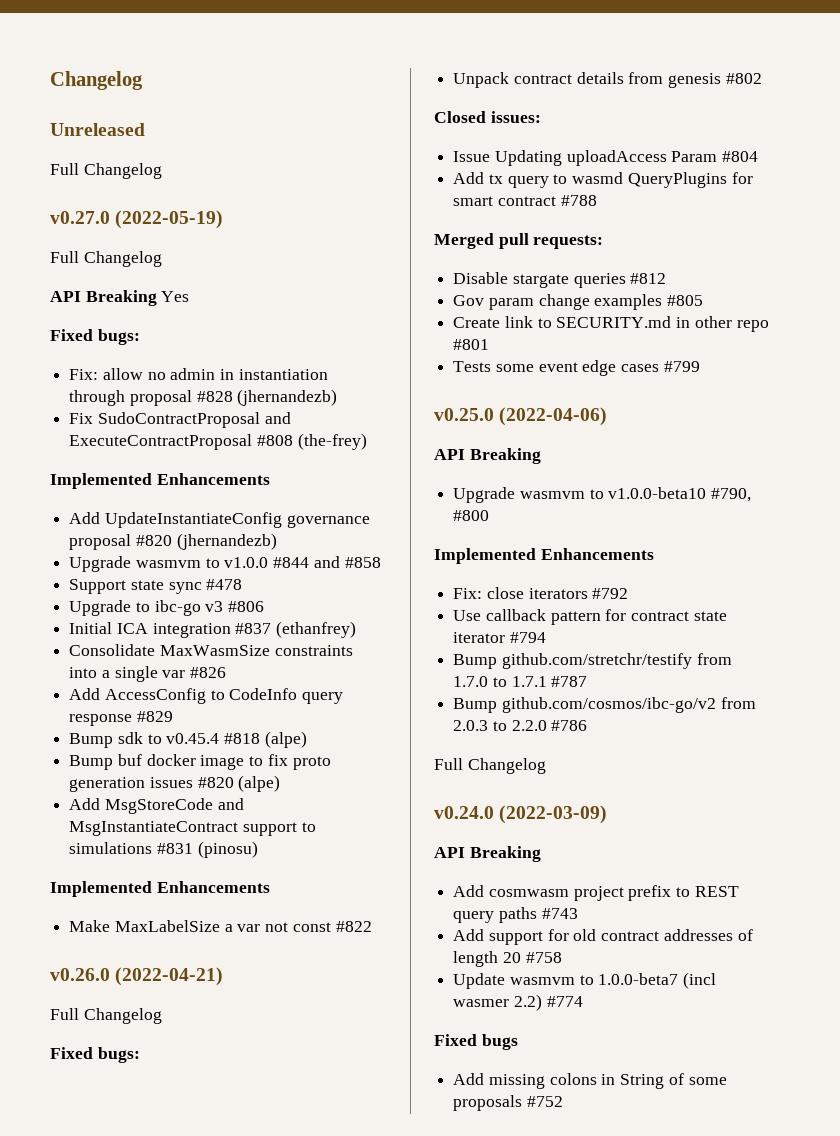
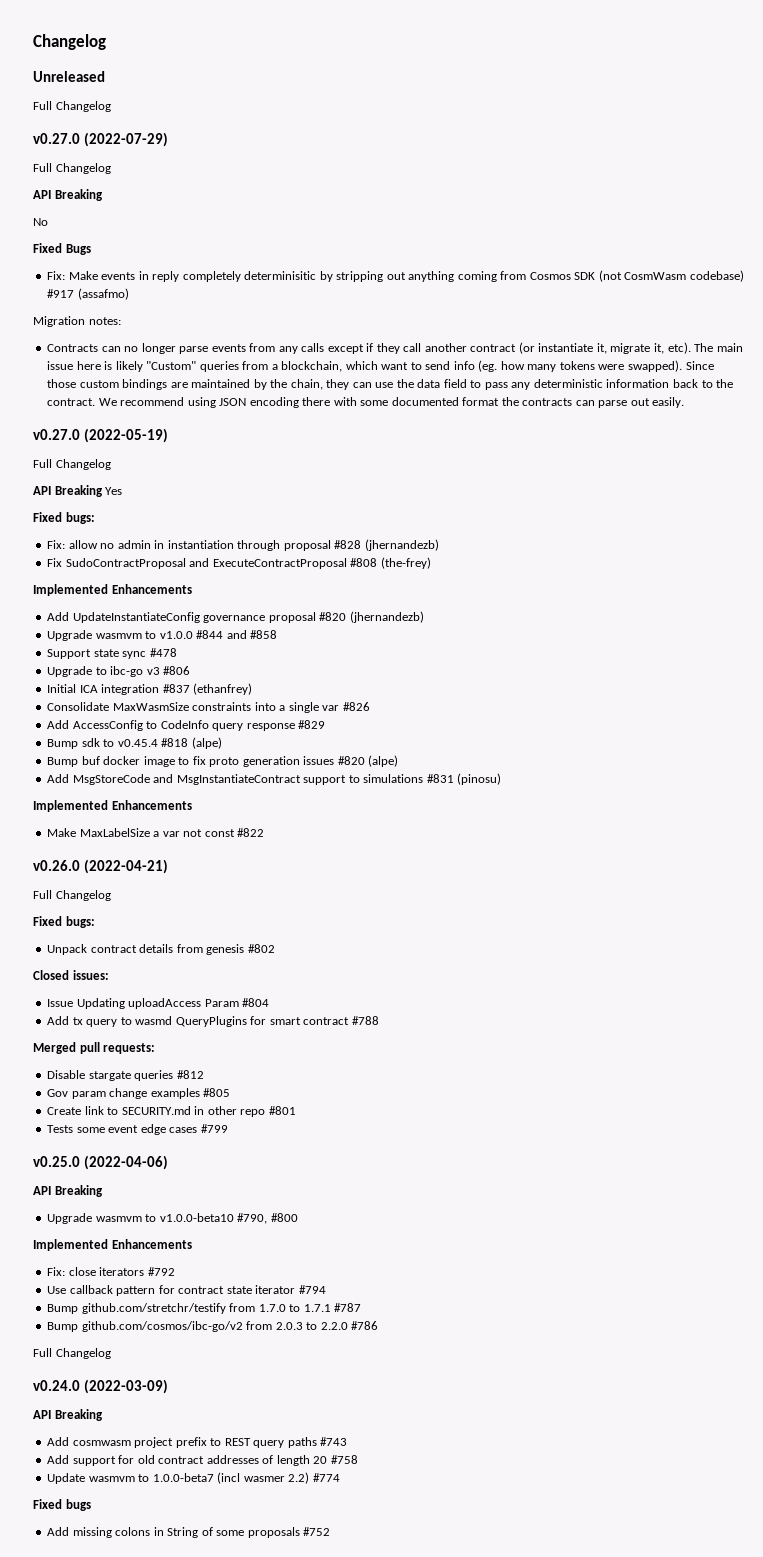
(162, 171) none -> [33,132,169,147] [33,163,111,174] [33,189,103,201] [33,218,48,226] [33,243,91,255] [47,270,744,282] [47,288,129,300] [33,316,121,327] [47,342,743,354] [47,360,714,372] [47,379,734,390] [47,397,685,408] // v0.27.0 (2022-07-29) // Full Changelog // API Breaking // No // Fixed Bugs // Fix: Make events in reply completely determinisitic by stripping out anything coming from Cosmos SDK (not CosmWasm codebase) #917 (assafmo) // Migration notes: // Contracts can no longer parse events from any calls except if they call another contract (or instantiate it, migrate it, etc). The main issue here is likely "Custom" queries from a blockchain, which want to send info (eg. how many tokens were swapped). Since those custom bindings are maintained by the chain, they can use the data field to pass any deterministic information back to the contract. We recommend using JSON encoding there with some documented format the contracts can parse out easily.

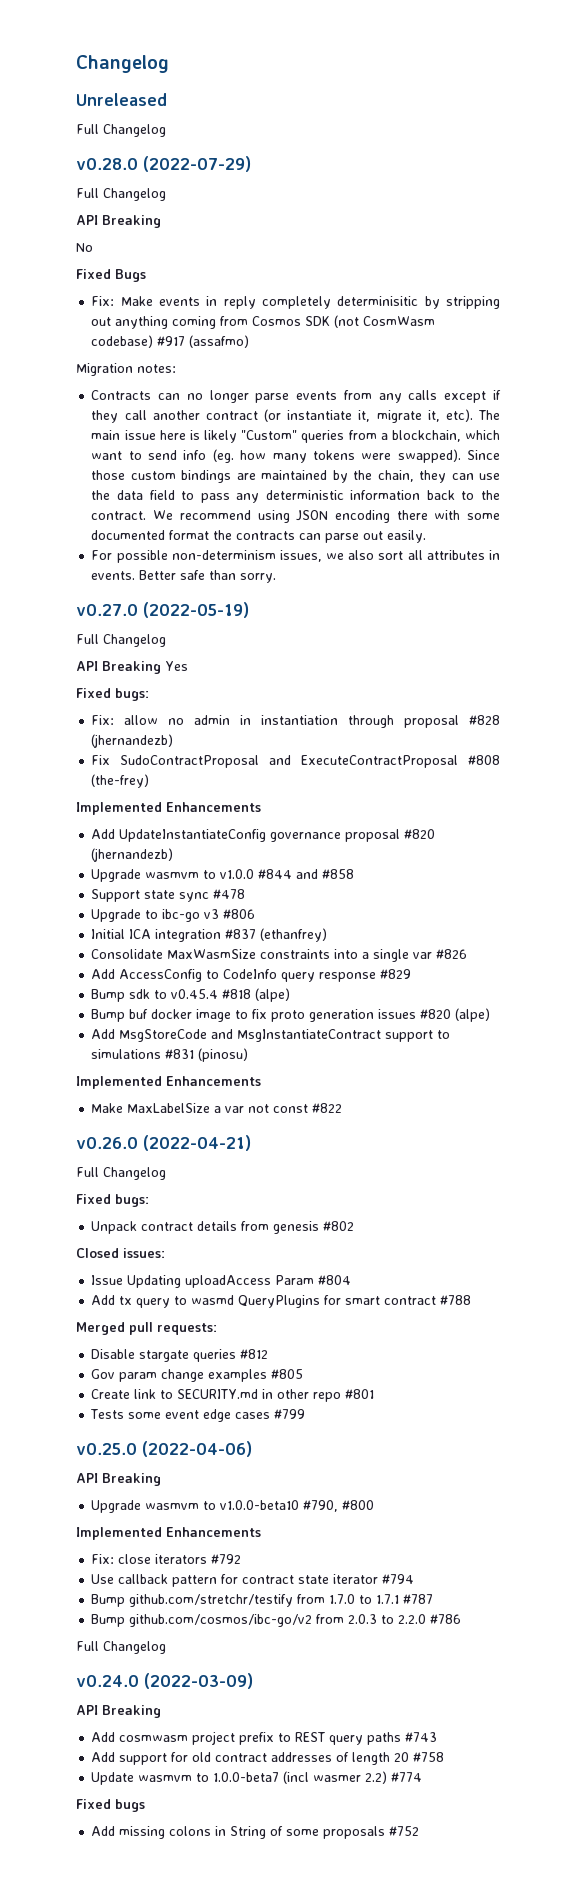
[33,133,80,144] v0.27.0 -> [76,158,138,170] v0.28.0
(685, 402) none -> [91,550,501,563] [91,570,277,583] // For possible non-determinism issues, we also sort all attributes in events. Better safe than sorry.

